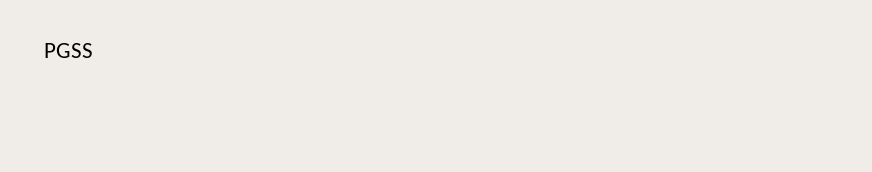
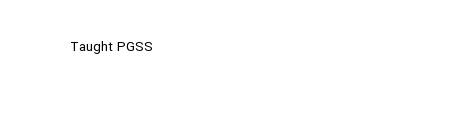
(44, 50) none -> [70,41,113,54] Taught

